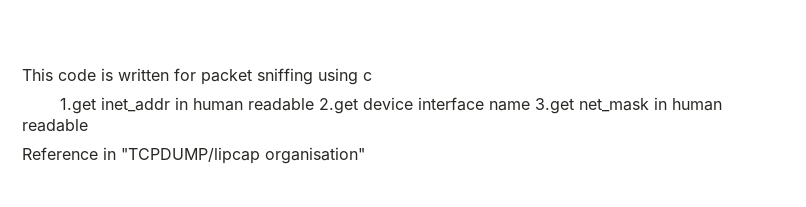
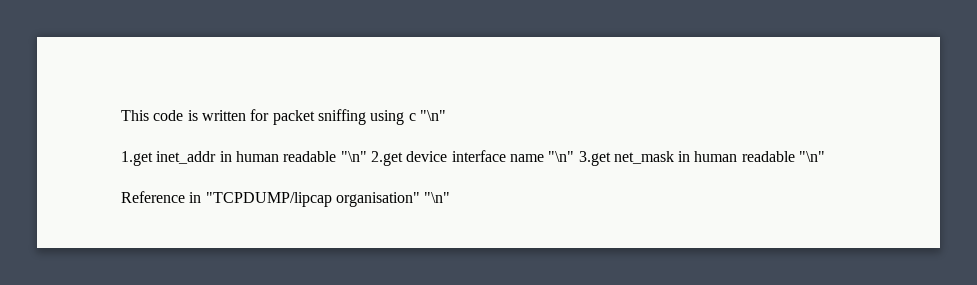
(372, 76) none -> [419,110,446,121] "\n"
(314, 104) none -> [340,151,367,162] "\n"
(530, 106) none -> [548,151,575,162] "\n"
(88, 125) none -> [799,151,826,162] "\n"
(365, 155) none -> [424,192,451,203] "\n"

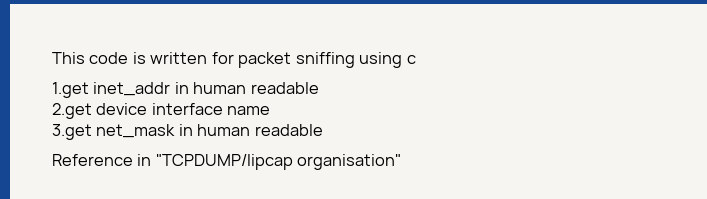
[419,110,446,121] "\n" -> (416, 59) none
[340,151,367,162] "\n" -> (319, 88) //
[548,151,575,162] "\n" -> (271, 110) //
[799,151,826,162] "\n" -> (323, 130) none
[424,192,451,203] "\n" -> (402, 162) none

